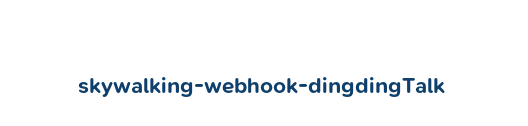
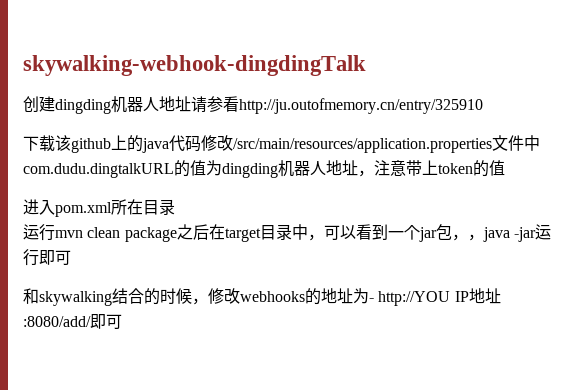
(445, 87) none -> [23,96,483,114] [23,135,540,153] [23,160,505,178] [23,199,175,217] [23,224,551,242] [23,249,71,266] [23,288,501,306] [23,314,122,329] // 创建dingding机器人地址请参看http://ju.outofmemory.cn/entry/325910 // 下载该github上的java代码修改/src/main/resources/application.properties文件中com.dudu.dingtalkURL的值为dingding机器人地址，注意带上token的值 // 进入pom.xml所在目录 // 运行mvn clean package之后在target目录中，可以看到一个jar包，，java -jar运行即可 // 和skywalking结合的时候，修改webhooks的地址为- http://YOU IP地址:8080/add/即可

